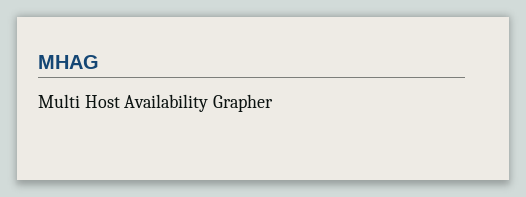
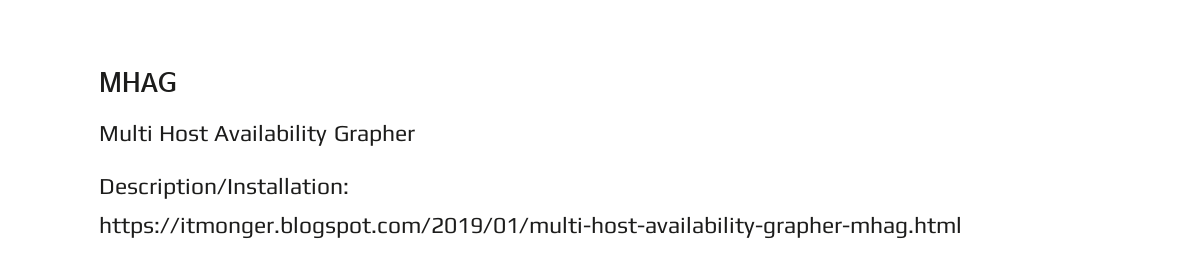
(274, 103) none -> [99,177,349,199] [99,216,962,239] // Description/Installation: https://itmonger.blogspot.com/2019/01/multi-host-availability-grapher-mhag.html

